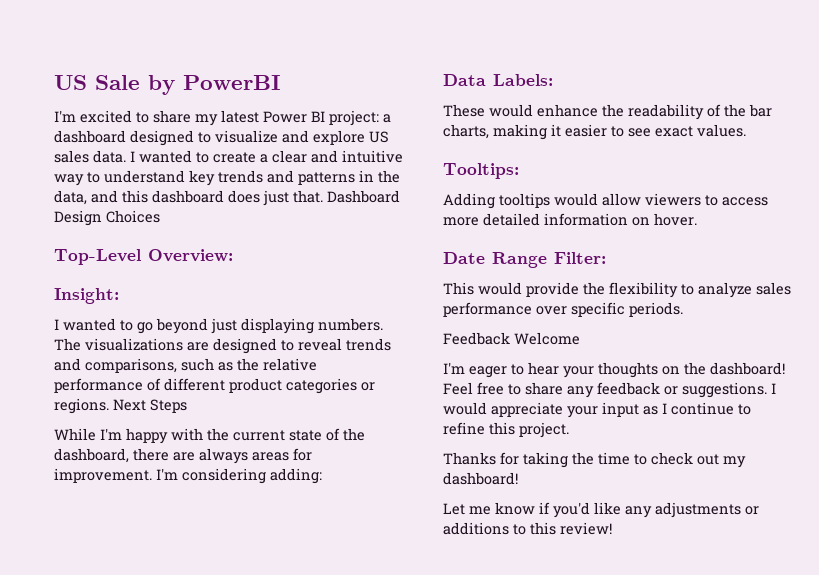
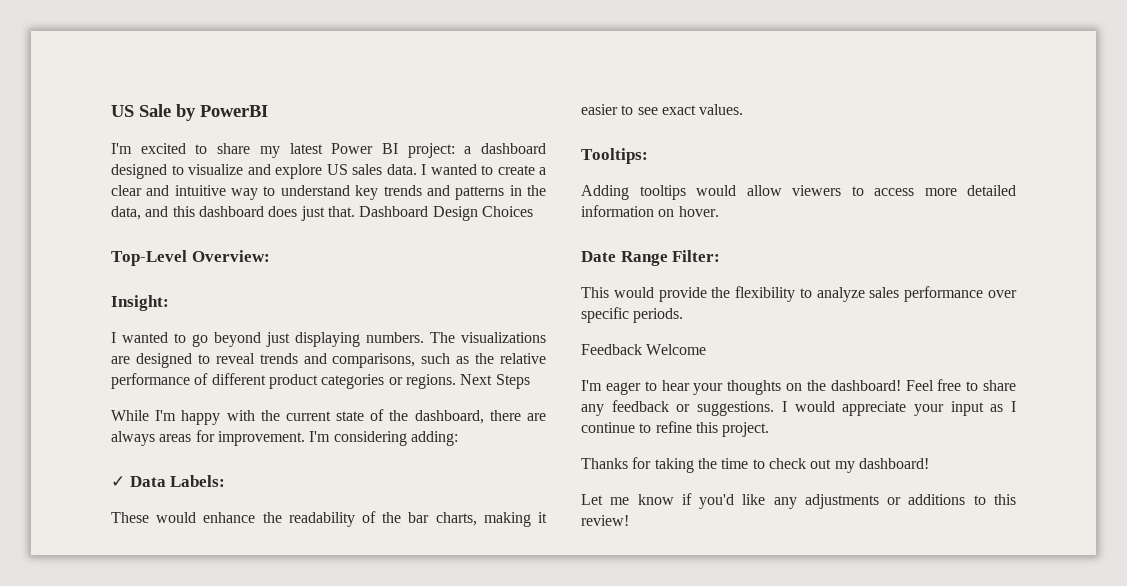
(322, 476) none -> [111,476,125,487] ✓

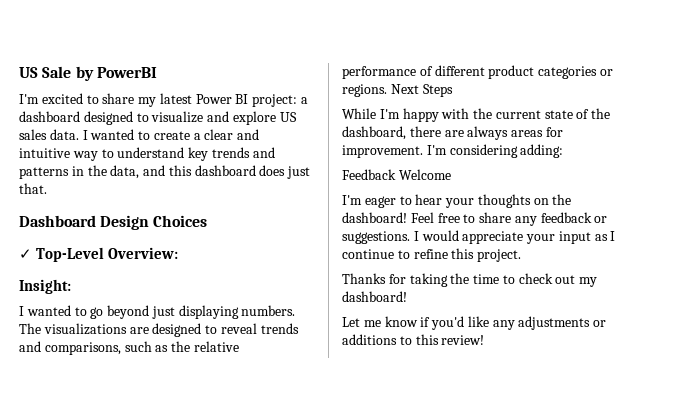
(355, 211) none -> (47, 188) //
(533, 211) none -> [19,249,32,259] ✓
[111,475,226,487] [111,511,547,527] [581,104,744,115] [581,148,648,164] [581,185,1016,200] [581,205,719,217] [581,250,721,266] [581,286,1017,302] [581,307,684,323] // ✓ Data Labels: // These would enhance the readability of the bar charts, making it easier to see exact values. // Tooltips: // Adding tooltips would allow viewers to access more detailed information on hover. // Date Range Filter: // This would provide the flexibility to analyze sales performance over specific periods. -> (564, 151) none

